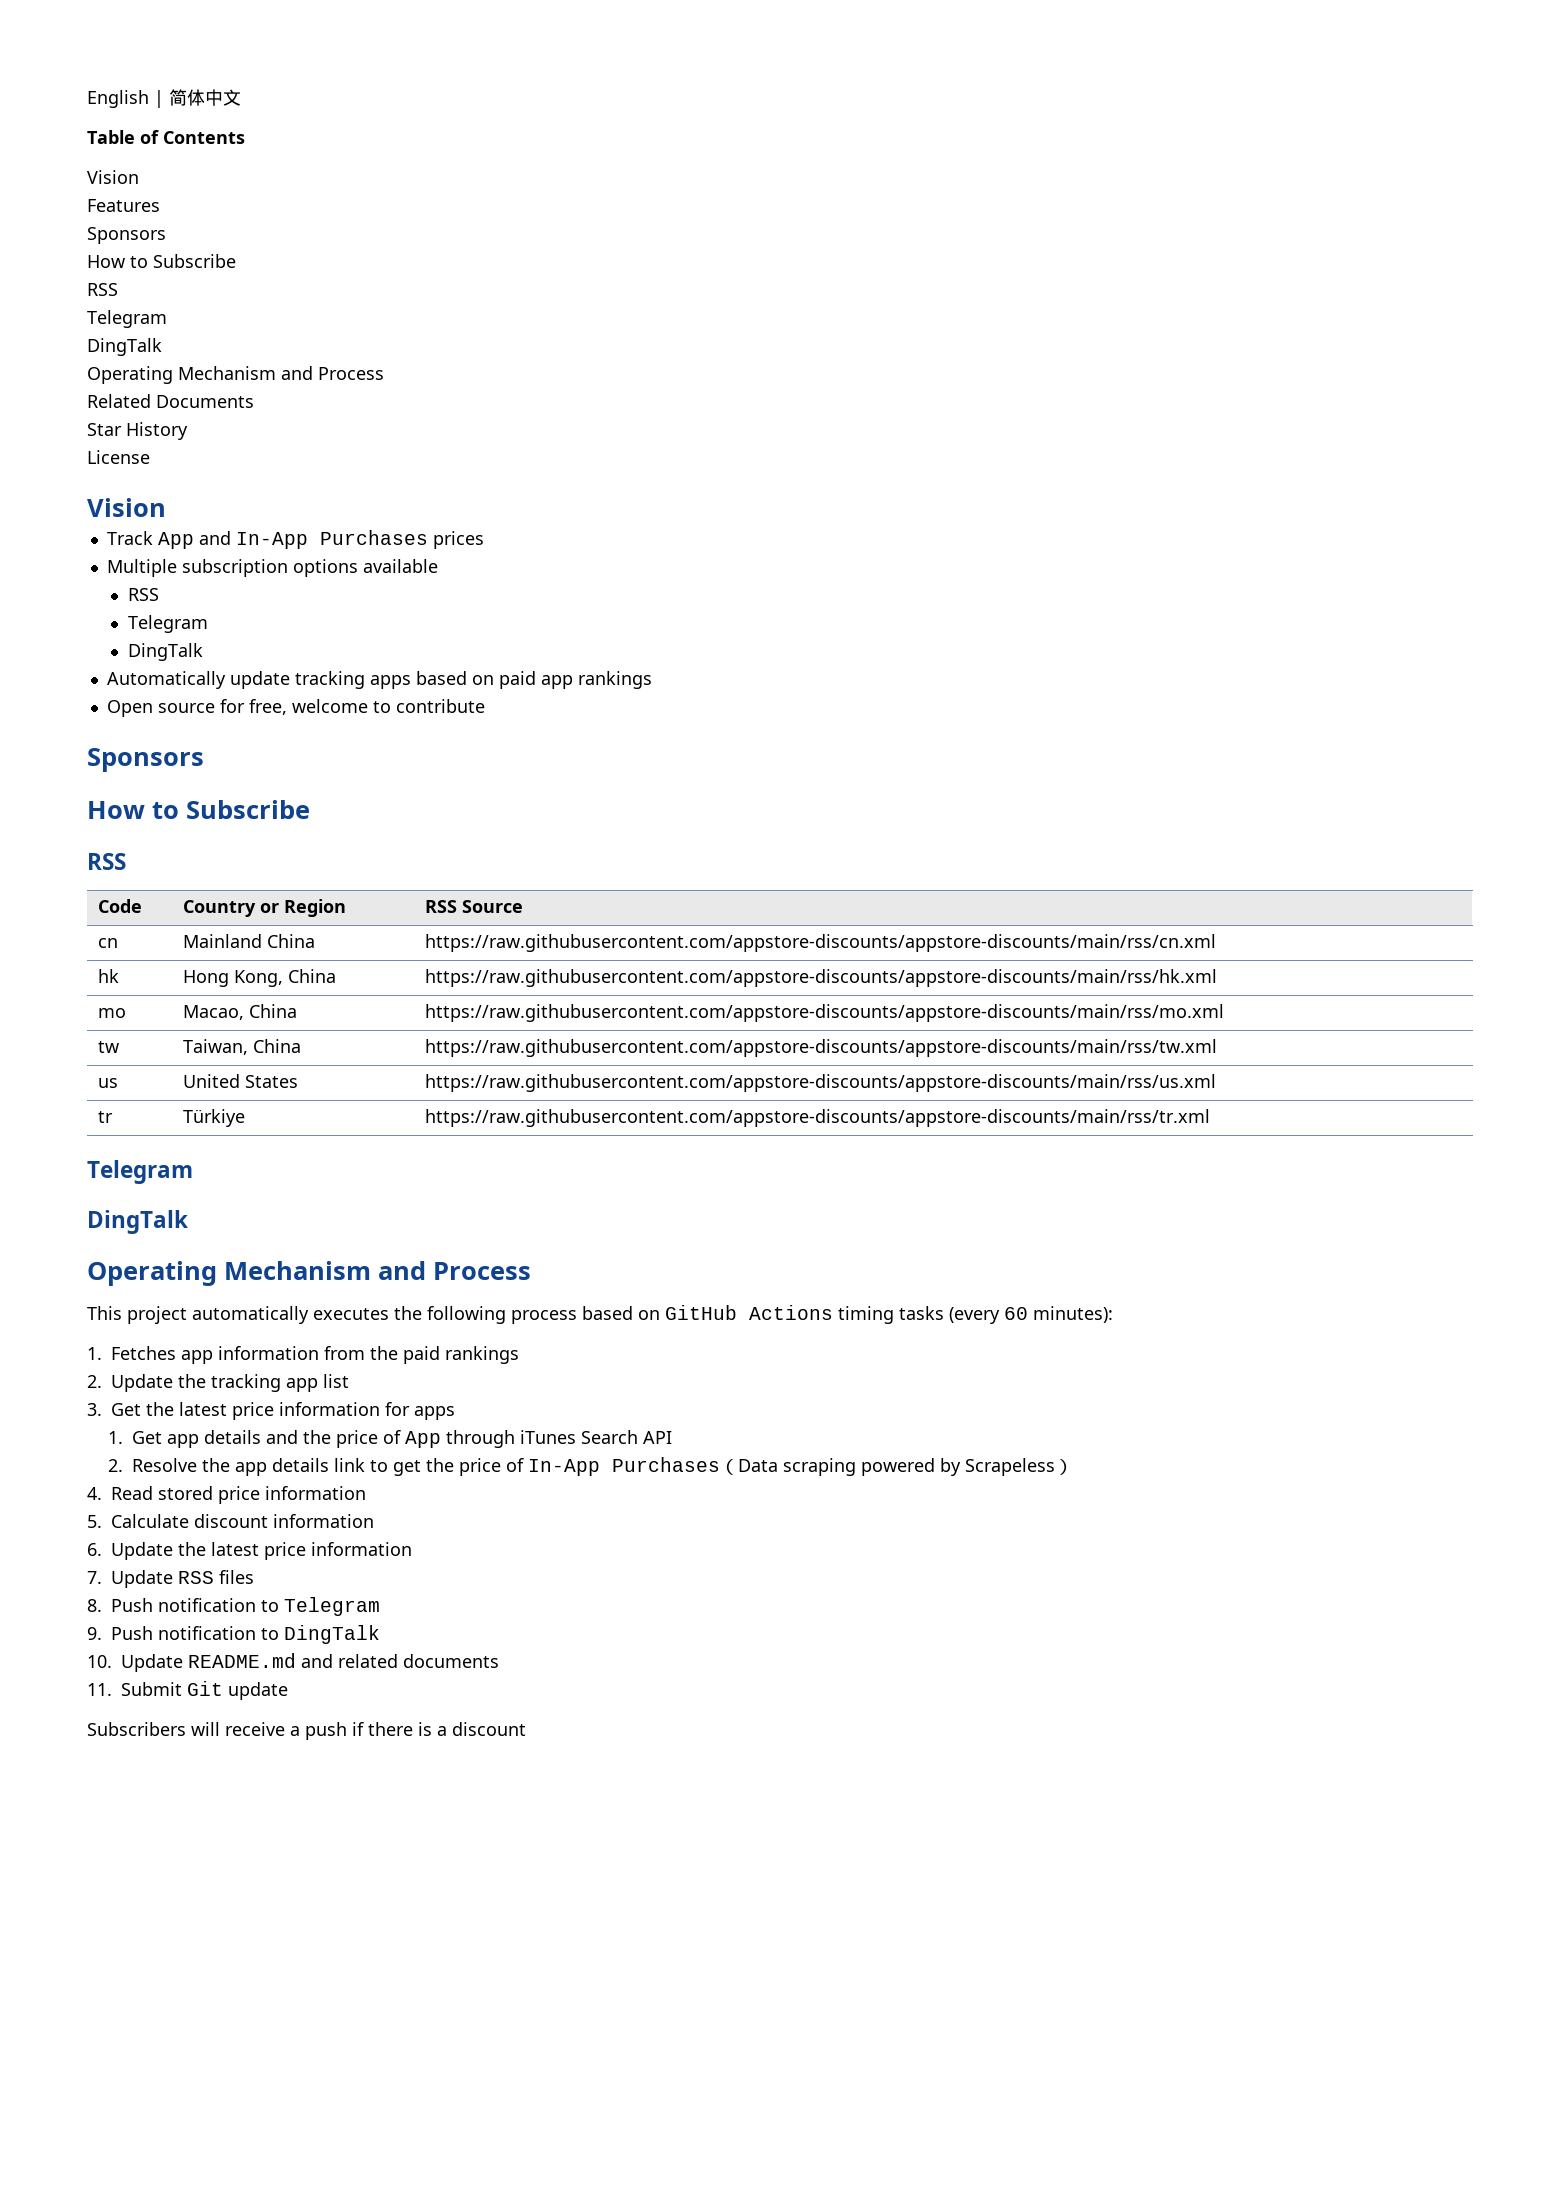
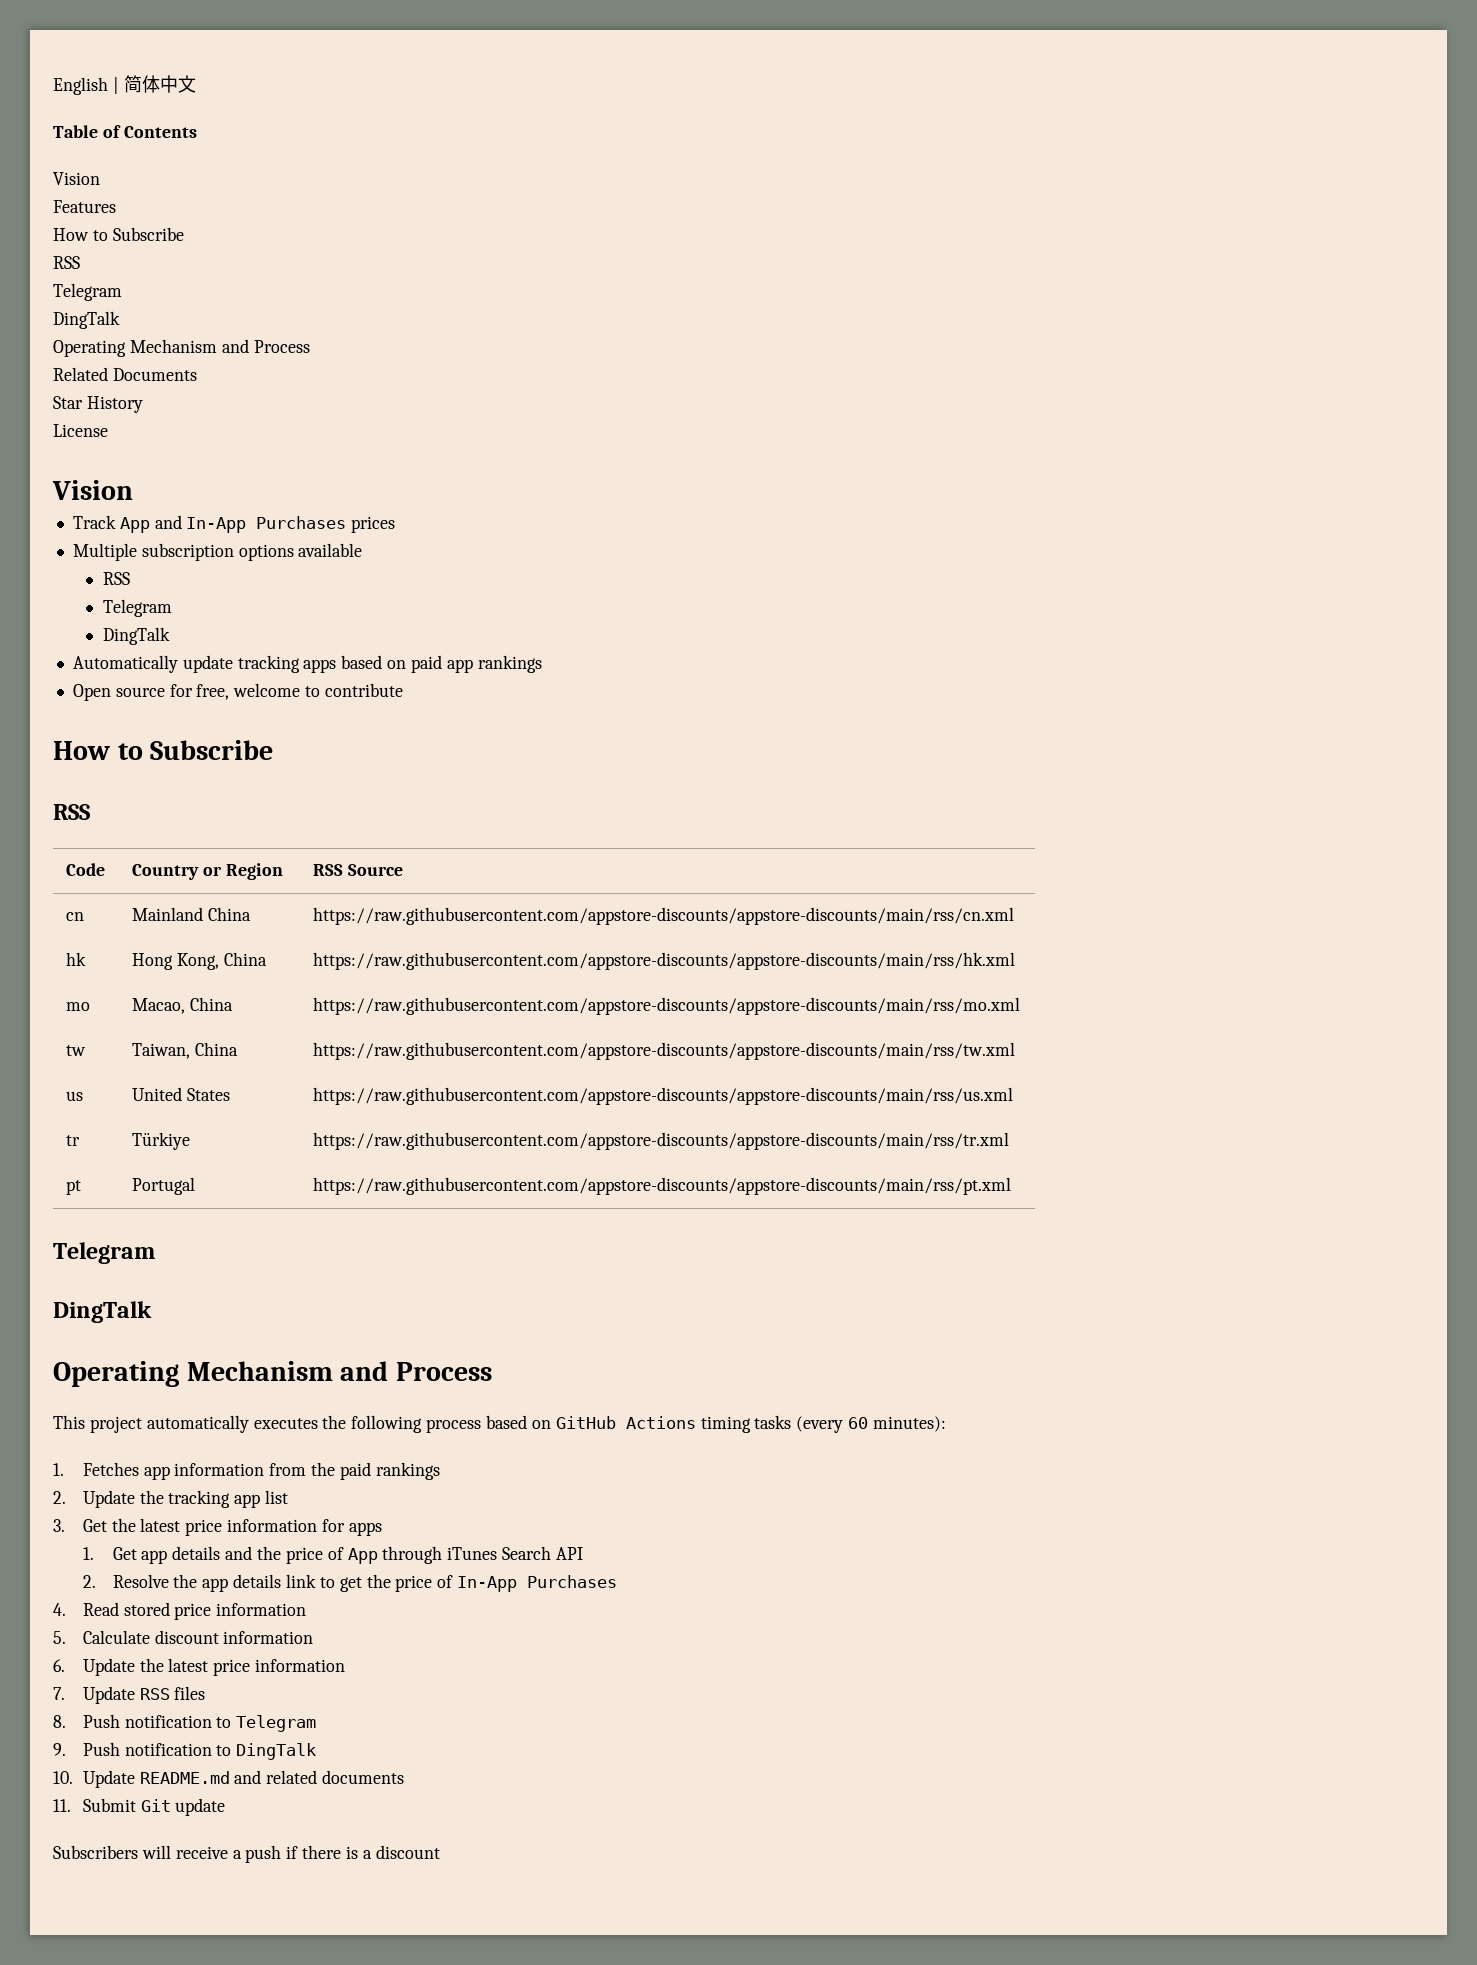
[87,227,166,244] // Sponsors -> (116, 206) none
[87,748,204,772] // Sponsors -> (403, 690) none
(1210, 1118) none -> [66,1180,82,1195] [132,1177,196,1195] [313,1177,1012,1195] // pt | Portugal | https://raw.githubusercontent.com/appstore-discounts/appstore-discounts/main/rss/pt.xml
[719,1458,1073,1476] （Data scraping powered by Scrapeless） -> (618, 1581) none

